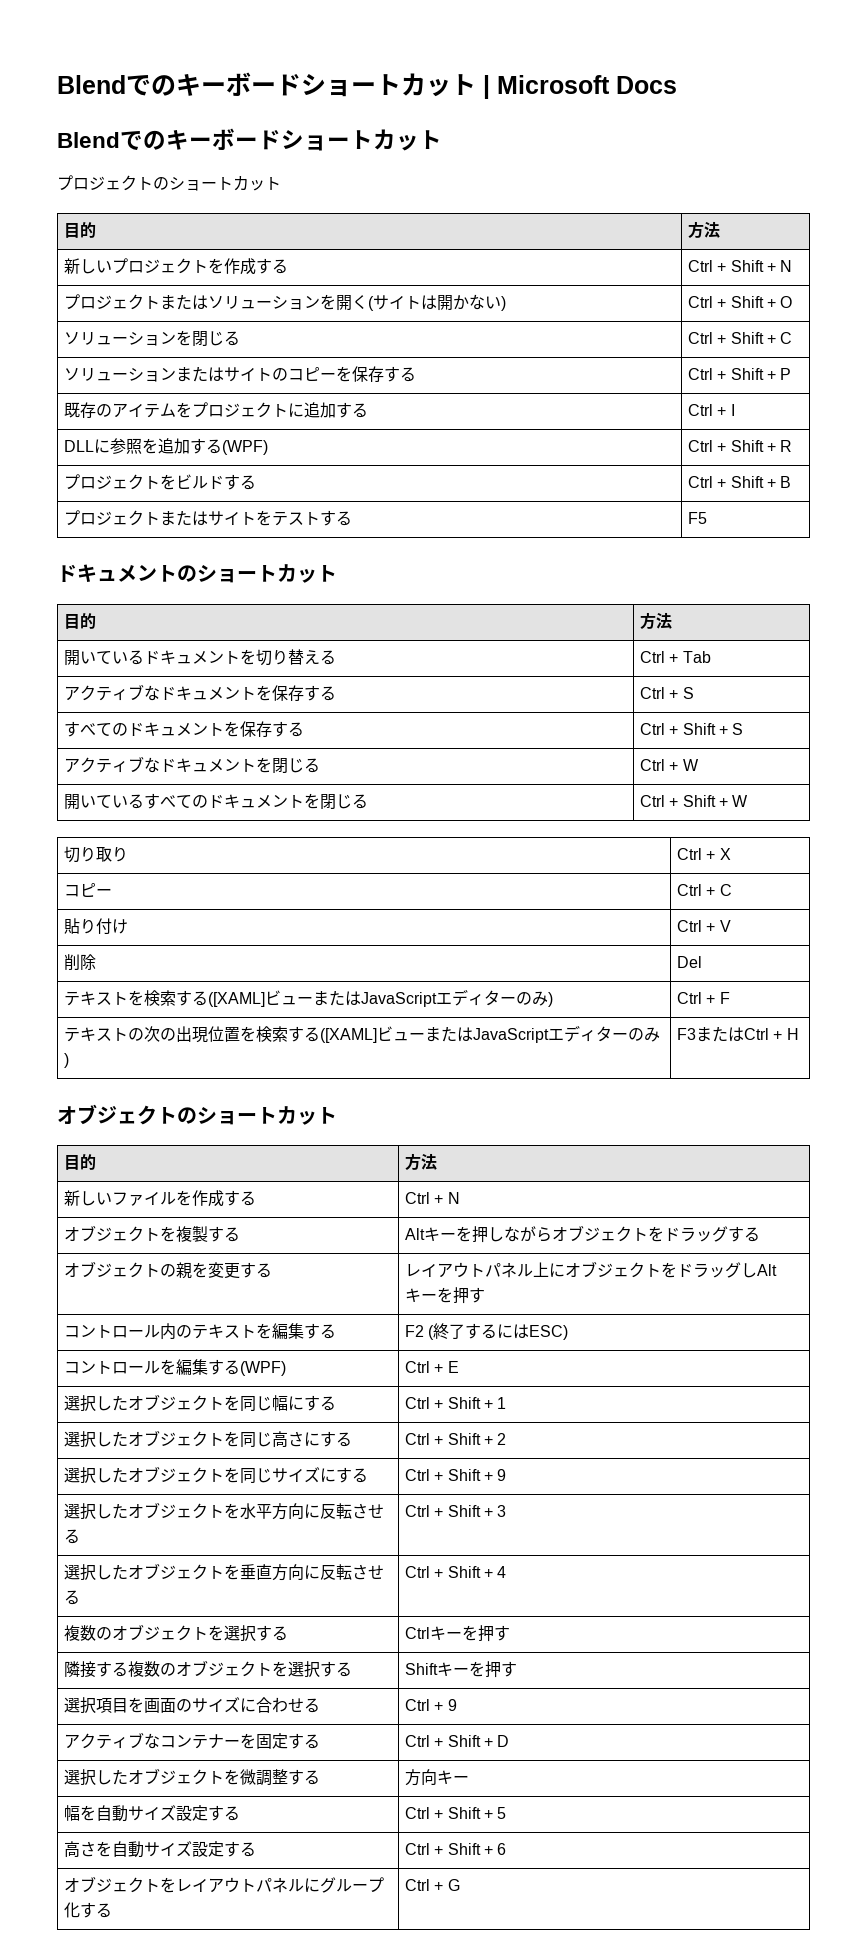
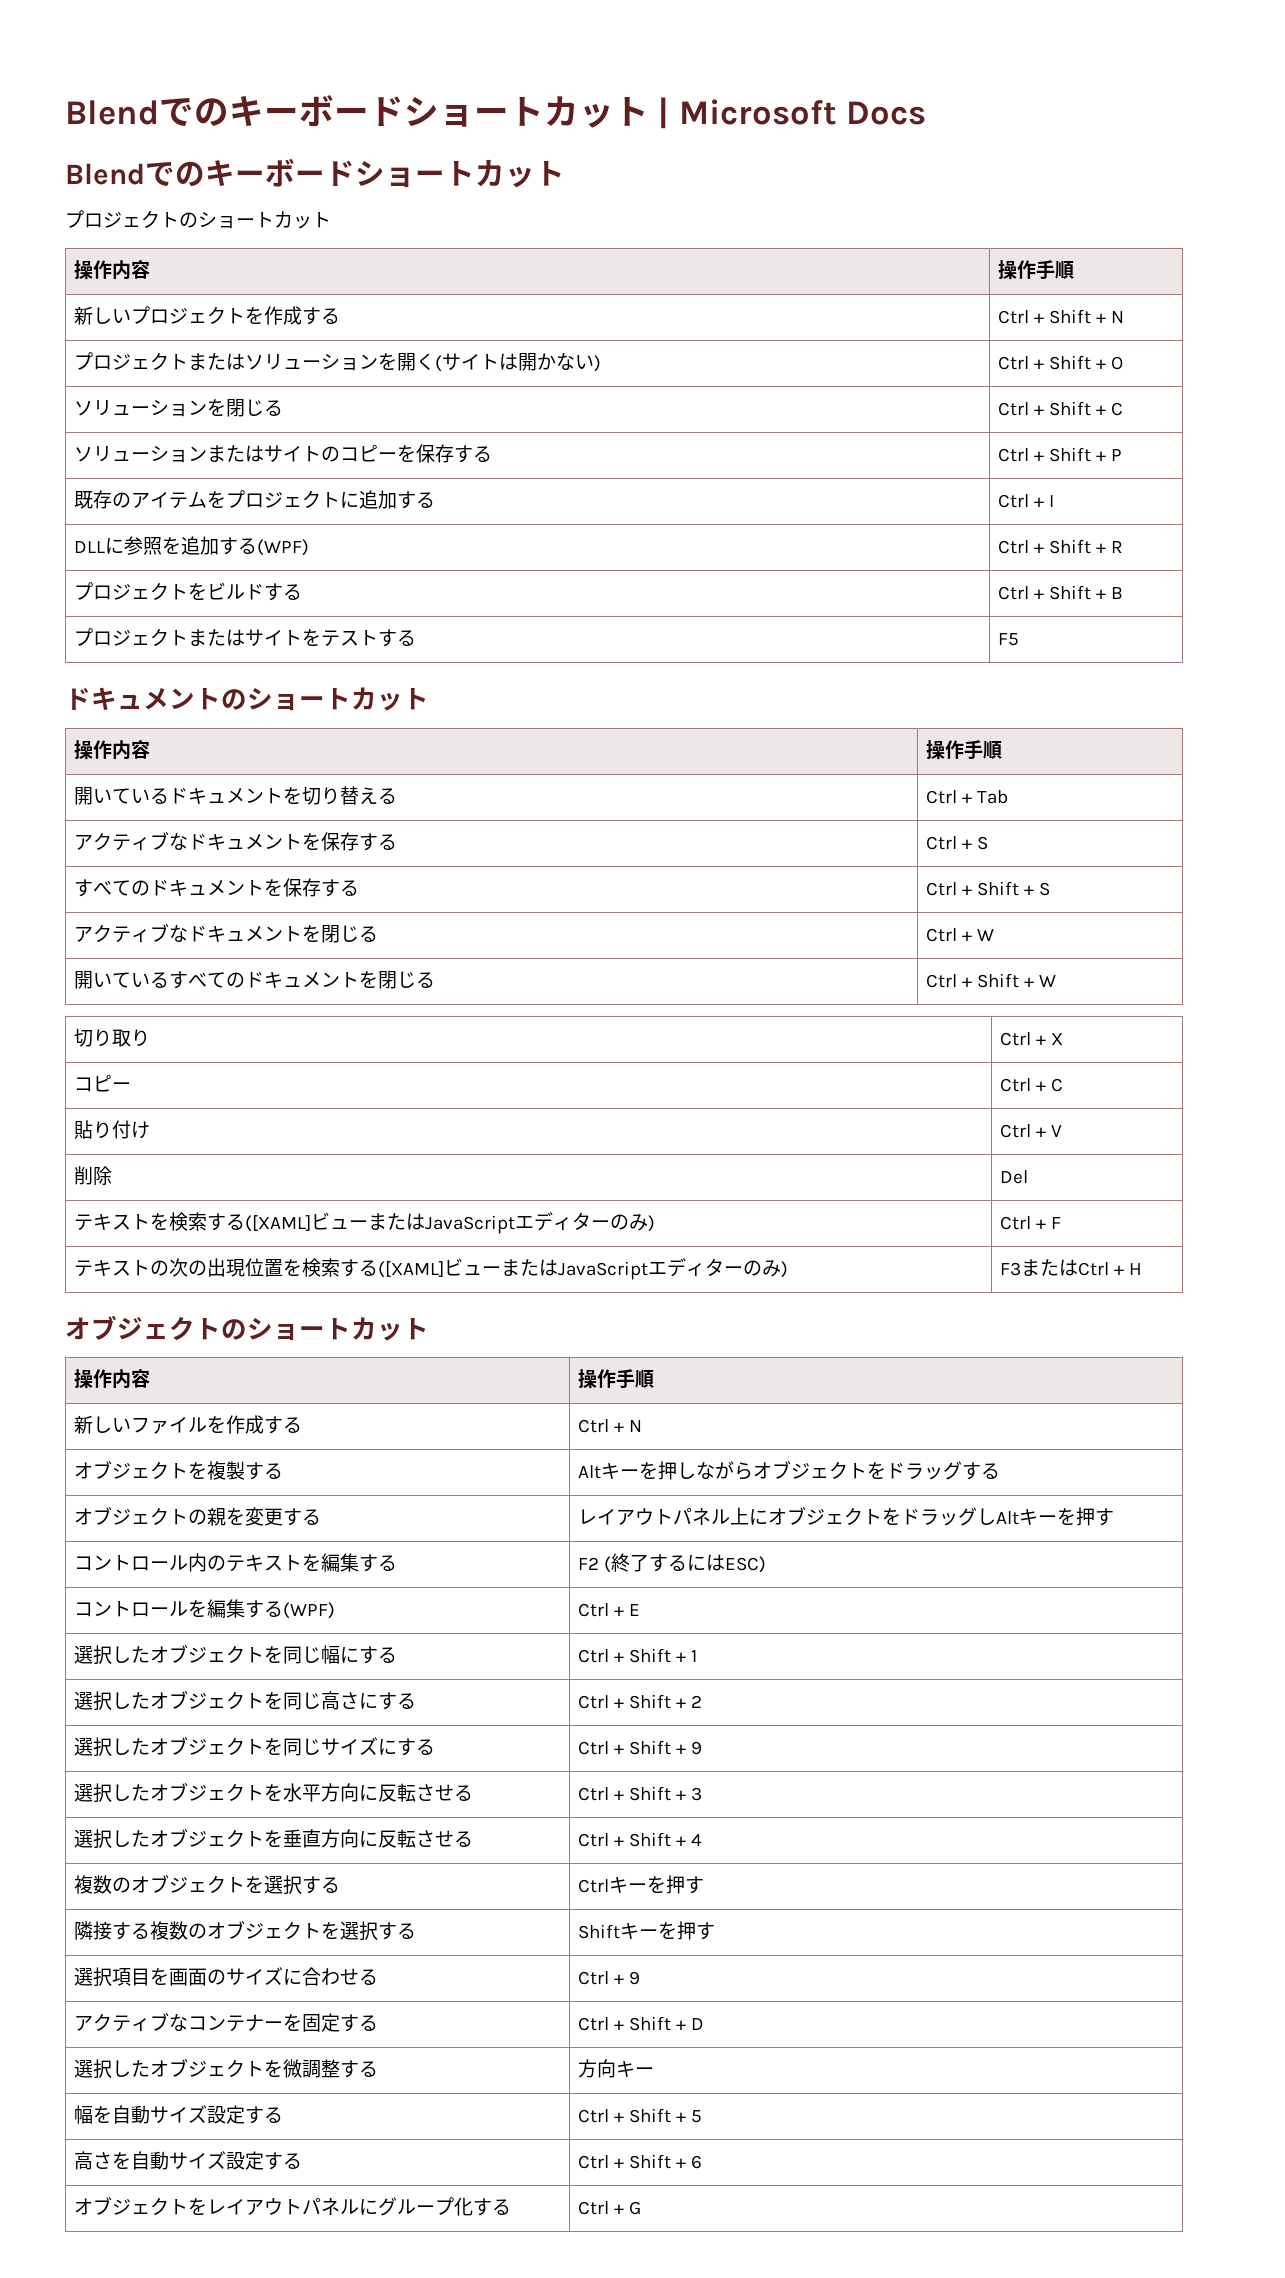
[64,222,97,238] [688,221,721,239] 目的 | 方法 -> [73,260,150,280] [997,260,1074,280] 操作内容 | 操作手順
[64,613,97,629] [640,612,673,630] 目的 | 方法 -> [73,740,150,760] [925,740,1002,760] 操作内容 | 操作手順
[64,1154,97,1170] [405,1153,438,1171] 目的 | 方法 -> [73,1369,150,1389] [577,1369,654,1389] 操作内容 | 操作手順

